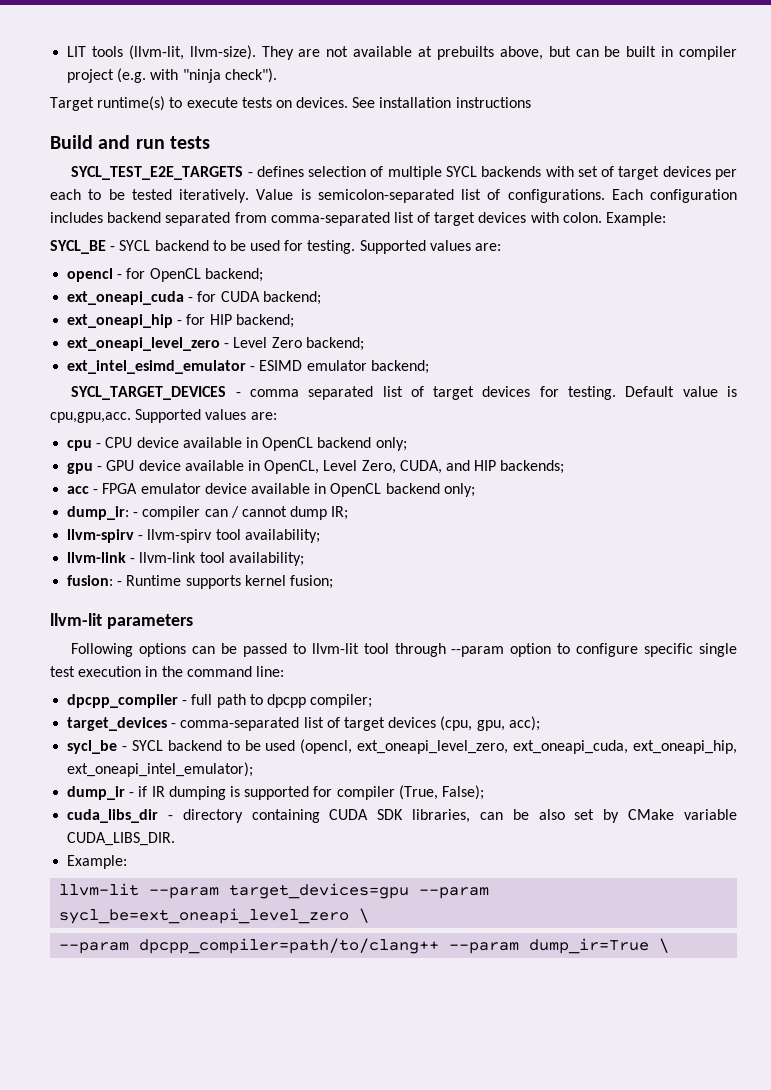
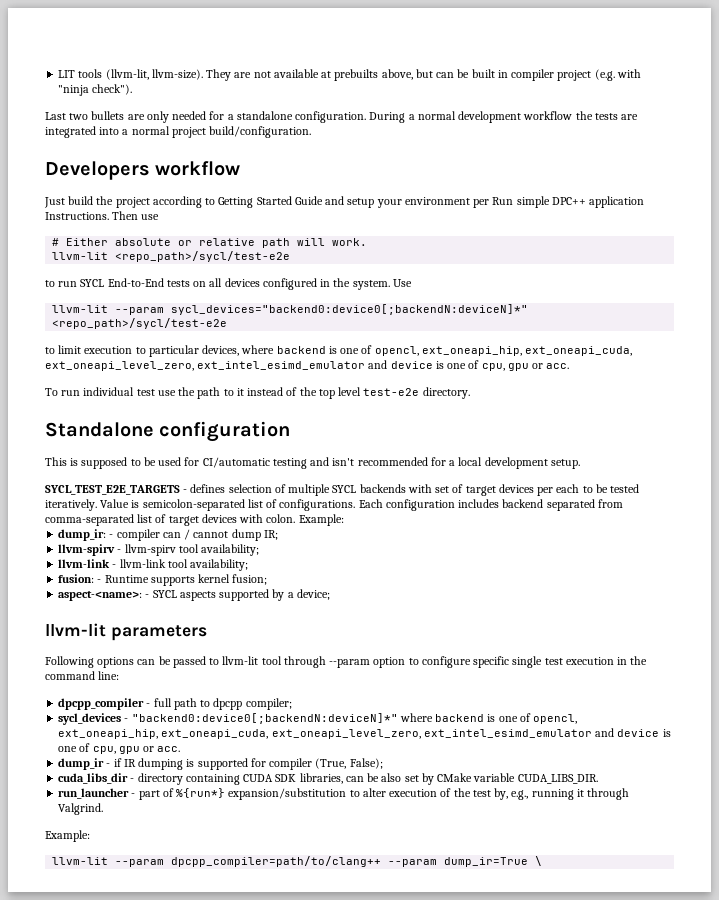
[50,96,531,111] [50,135,210,149] Target runtime(s) to execute tests on devices. See installation instructions // Build and run tests -> [45,111,639,123] [45,126,312,138] [45,161,241,180] [44,196,645,208] [45,211,160,220] [52,238,368,248] [52,251,291,262] [45,278,412,290] [52,304,529,315] [52,318,228,329] [45,345,633,357] [45,360,570,371] [45,387,470,399] [45,421,291,442] [45,457,580,469] Last two bullets are only needed for a standalone configuration. During a normal development workflow the tests are integrated into a normal project build/configuration. // Developers workflow // Just build the project according to Getting Started Guide and setup your environment per Run simple DPC++ application Instructions. Then use // # Either absolute or relative path will work. // llvm-lit <repo_path>/sycl/test-e2e // to run SYCL End-to-End tests on all devices configured in the system. Use // llvm-lit --param sycl_devices="backend0:device0[;backendN:deviceN]*" <repo_path>/sycl/test-e2e // to limit execution to particular devices, where backend is one of opencl, ext_oneapi_hip, ext_oneapi_cuda, ext_oneapi_level_zero, ext_intel_esimd_emulator and device is one of cpu, gpu or acc. // To run individual test use the path to it instead of the top level test-e2e directory. // Standalone configuration // This is supposed to be used for CI/automatic testing and isn't recommended for a local development setup.
[50,240,502,254] [67,268,263,282] [67,291,321,305] [67,314,294,328] [67,337,364,351] [67,360,429,374] [71,386,738,400] [50,409,277,423] [67,437,407,451] [67,460,565,474] [67,483,475,497] // SYCL_BE - SYCL backend to be used for testing. Supported values are: // opencl - for OpenCL backend; // ext_oneapi_cuda - for CUDA backend; // ext_oneapi_hip - for HIP backend; // ext_oneapi_level_zero - Level Zero backend; // ext_intel_esimd_emulator - ESIMD emulator backend; // SYCL_TARGET_DEVICES - comma separated list of target devices for testing. Default value is cpu,gpu,acc. Supported values are: // cpu - CPU device available in OpenCL backend only; // gpu - GPU device available in OpenCL, Level Zero, CUDA, and HIP backends; // acc - FPGA emulator device available in OpenCL backend only; -> (344, 520) none
(333, 582) none -> [58,589,330,601] // aspect-<name>: - SYCL aspects supported by a device;
[67,716,540,731] [67,739,737,754] [67,762,254,777] target_devices - comma-separated list of target devices (cpu, gpu, acc); // sycl_be - SYCL backend to be used (opencl, ext_oneapi_level_zero, ext_oneapi_cuda, ext_oneapi_hip, ext_oneapi_intel_emulator); -> [58,713,578,725] [58,728,671,739] [58,743,181,754] sycl_devices - "backend0:device0[;backendN:deviceN]*" where backend is one of opencl, ext_oneapi_hip, ext_oneapi_cuda, ext_oneapi_level_zero, ext_intel_esimd_emulator and device is one of cpu, gpu or acc.
[67,855,128,869] [59,883,490,899] [59,908,370,924] Example: // llvm-lit --param target_devices=gpu --param sycl_be=ext_oneapi_level_zero \ // -> [58,788,630,800] [58,803,104,815] [45,830,90,842] [52,857,109,865] run_launcher - part of %{run*} expansion/substitution to alter execution of the test by, e.g., running it through Valgrind. // Example: // llvm-lit

